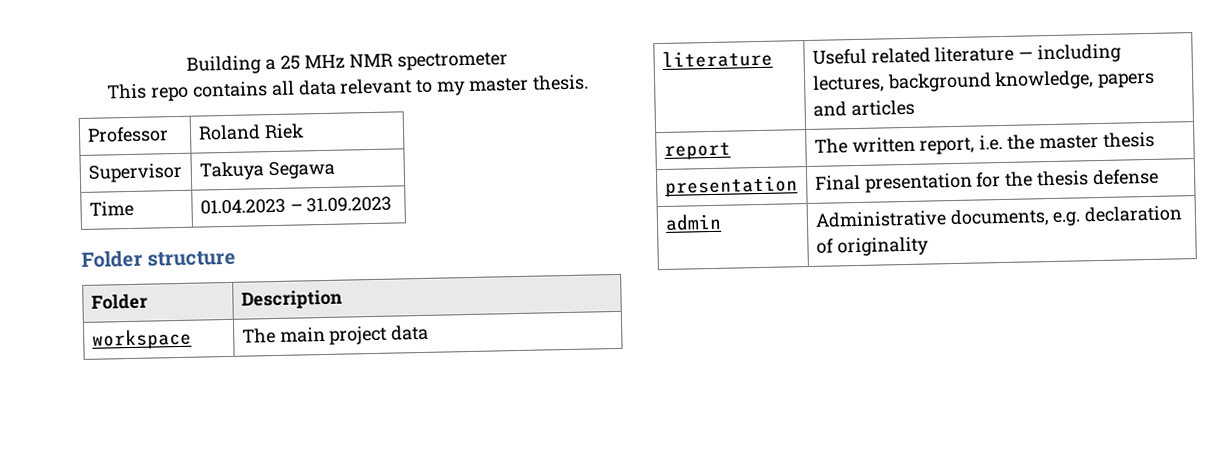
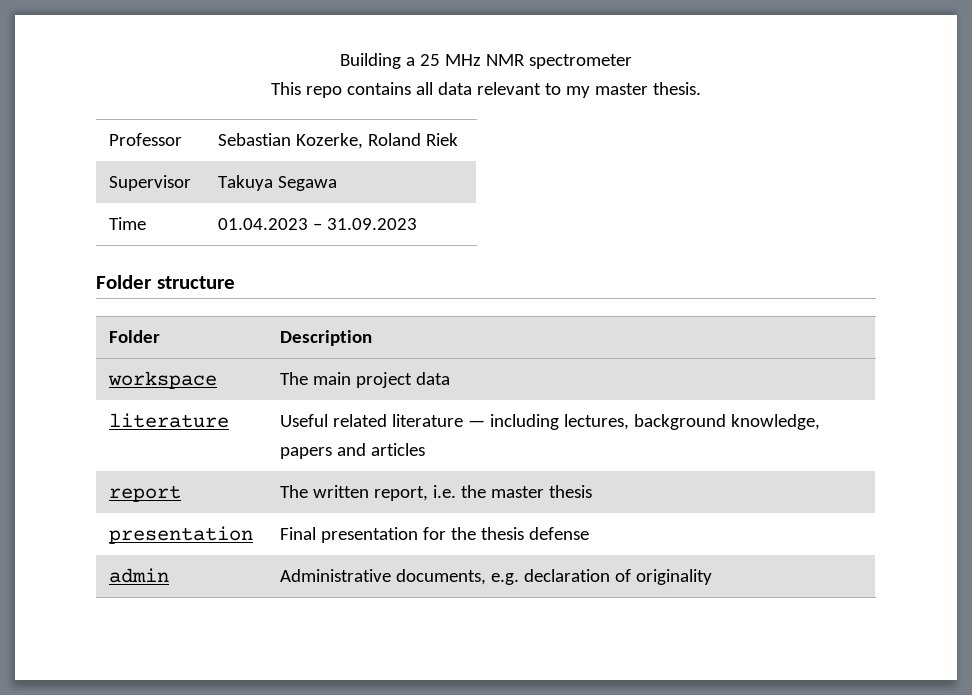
(169, 134) none -> [218,133,364,149] Sebastian Kozerke,

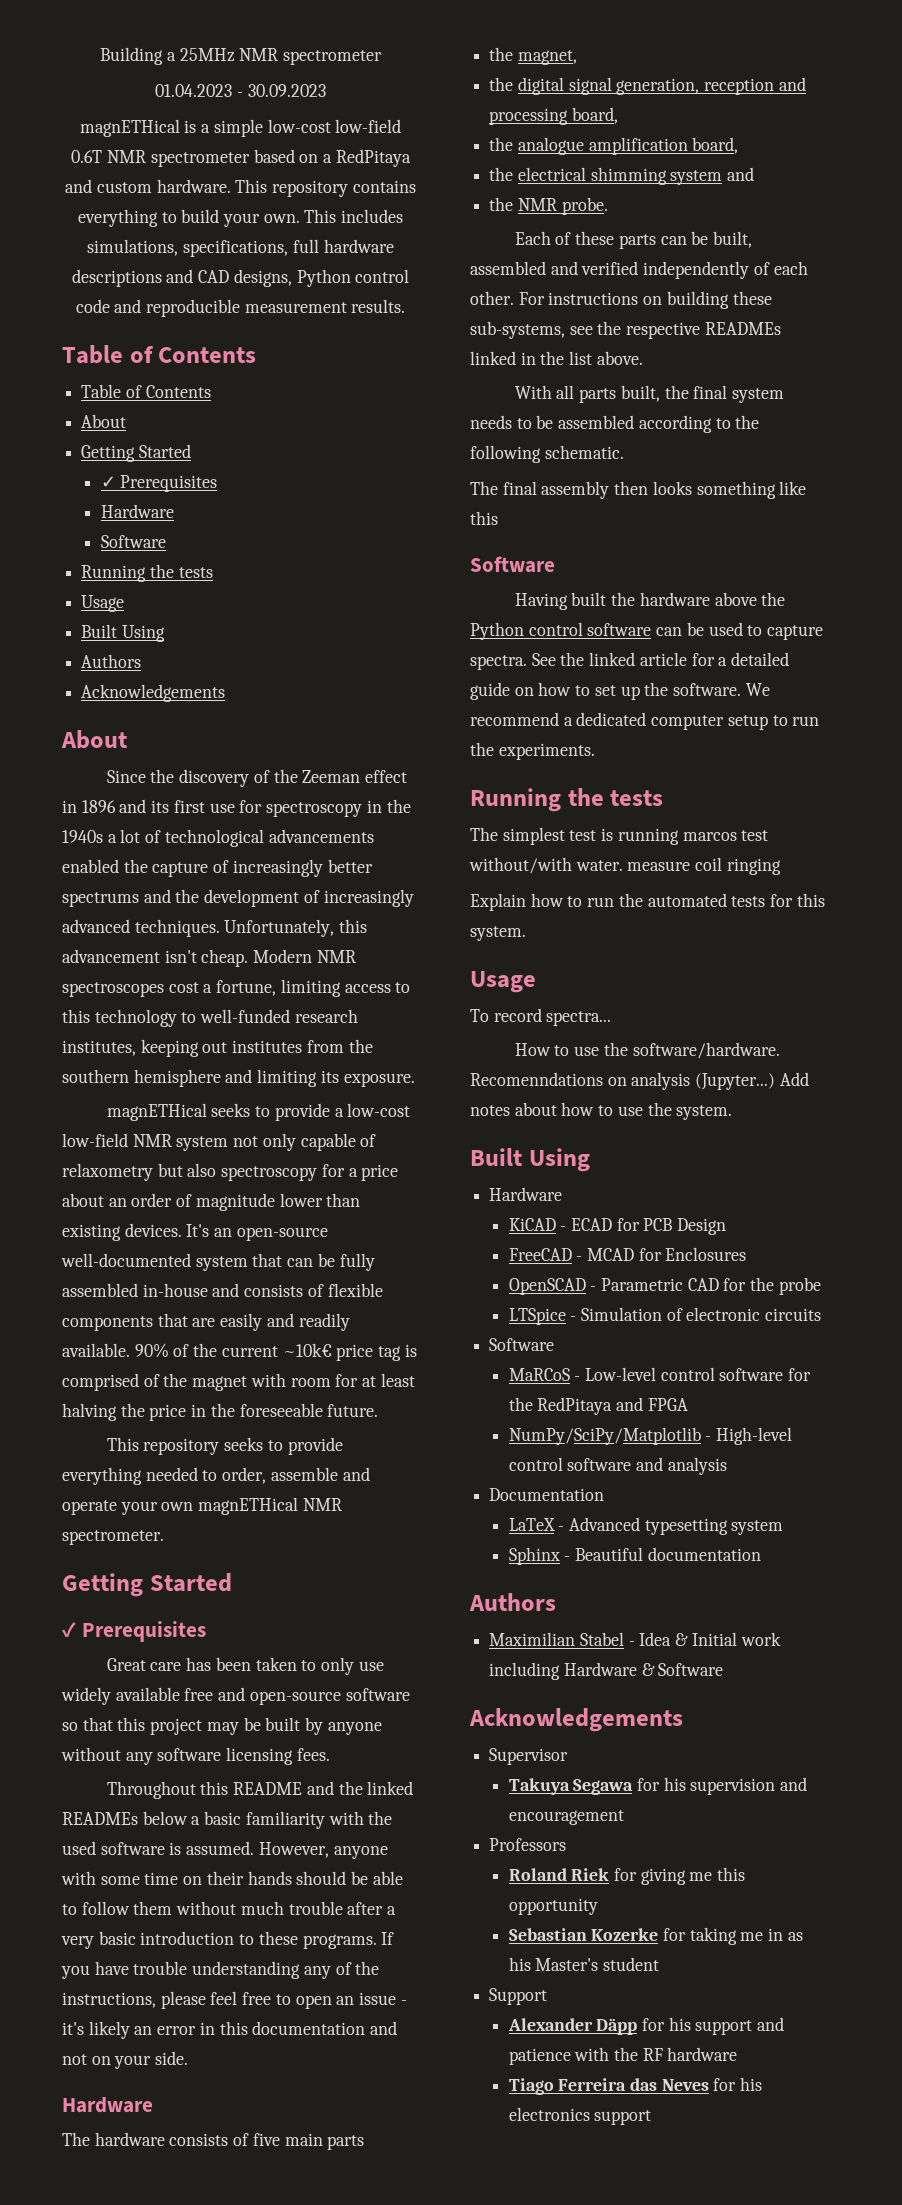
[420,54,481,66] 25 MHz -> [179,48,235,62] 25MHz
[271,82,701,98] [109,133,183,146] [218,133,459,149] [109,175,192,191] [218,175,338,191] [109,217,147,230] [218,218,418,230] [96,275,235,289] [109,330,161,343] [280,330,373,346] [108,371,218,389] [280,372,451,388] [109,413,230,428] [280,414,821,430] [280,443,426,459] [109,485,182,502] [280,485,593,501] [109,526,254,544] [280,527,590,543] [109,568,170,583] [280,569,713,585] This repo contains all data relevant to my master thesis. // Professor | Sebastian Kozerke, Roland Riek // Supervisor | Takuya Segawa // Time | 01.04.2023 – 31.09.2023 // Folder structure // Folder | Description // workspace | The main project data // literature | Useful related literature — including lectures, background knowledge, papers and articles // report | The written report, i.e. the master thesis // presentation | Final presentation for the thesis defense // admin | Administrative documents, e.g. declaration of originality -> [155,84,326,97] [79,119,402,137] [71,149,411,167] [65,179,416,197] [77,209,404,227] [87,239,394,257] [71,269,410,287] [75,299,406,317] [62,345,257,364] [81,384,211,398] [81,414,127,428] [81,444,191,462] [100,475,218,492] [100,504,174,518] [100,535,166,548] [81,564,213,582] [81,595,125,612] [81,624,165,642] [81,654,142,668] [81,684,226,702] [61,730,127,749] [106,769,408,787] [62,799,411,817] [62,829,374,847] [62,859,373,877] [62,889,414,907] [62,919,368,937] [62,949,356,967] [62,979,411,997] [62,1009,358,1027] [62,1039,373,1057] [62,1069,415,1087] [106,1103,411,1121] [62,1133,377,1151] [62,1163,399,1181] [62,1193,361,1211] [62,1223,328,1241] [61,1253,375,1271] [62,1283,383,1297] [62,1313,350,1331] [62,1343,417,1361] [62,1373,415,1391] [62,1403,379,1421] [106,1437,343,1455] [62,1467,370,1485] [62,1497,342,1515] [62,1530,164,1545] [62,1573,232,1597] [62,1621,206,1642] [106,1657,384,1675] [61,1687,410,1705] [62,1717,382,1735] [61,1747,330,1765] [106,1781,414,1799] [62,1811,393,1829] [62,1841,388,1859] [61,1871,403,1885] [62,1901,397,1915] [61,1931,395,1949] [61,1961,380,1979] [62,1991,407,2009] [62,2021,398,2039] [62,2051,189,2069] [62,2097,153,2113] [62,2132,365,2150] [489,47,577,65] [489,77,806,95] [489,107,618,125] [489,137,739,155] [489,167,755,185] [489,197,608,215] [514,231,753,249] [470,261,808,279] [470,291,772,309] [470,321,781,339] [470,351,643,365] [514,385,785,403] [470,415,760,433] [470,445,624,463] [470,481,807,499] [470,511,498,525] [470,556,555,573] [514,592,786,610] [470,622,824,640] [470,652,790,670] [470,682,770,700] [470,712,820,730] [470,742,595,760] [470,788,664,812] [470,827,769,845] [469,857,781,875] [470,893,825,911] [470,926,526,941] [470,971,536,993] [470,1008,612,1026] [514,1042,780,1059] [470,1072,809,1090] [470,1102,733,1120] [470,1148,590,1172] [489,1187,563,1201] [508,1218,727,1235] [508,1247,747,1261] [508,1277,821,1295] [508,1307,822,1325] [489,1338,555,1351] [508,1367,812,1381] [508,1397,688,1415] [508,1427,793,1445] [508,1457,727,1475] [489,1488,605,1501] [508,1517,784,1535] [508,1547,761,1565] [469,1593,556,1611] [489,1632,781,1646] [489,1662,724,1680] [469,1708,683,1732] [489,1748,569,1765] [508,1777,808,1795] [508,1810,624,1825] [489,1838,567,1851] [508,1867,746,1885] [508,1898,598,1915] [508,1927,803,1945] [508,1957,660,1971] [489,1988,548,2005] [507,2017,785,2035] [508,2047,738,2065] [508,2077,763,2095] [508,2107,652,2125] 01.04.2023 - 30.09.2023 // magnETHical is a simple low-cost low-field 0.6T NMR spectrometer based on a RedPitaya and custom hardware. This repository contains everything to build your own. This includes simulations, specifications, full hardware descriptions and CAD designs, Python control code and reproducible measurement results. // Table of Contents // Table of Contents // About // Getting Started // ✓ Prerequisites // Hardware // Software // Running the tests // Usage // Built Using // Authors // Acknowledgements // About // Since the discovery of the Zeeman effect in 1896 and its first use for spectroscopy in the 1940s a lot of technological advancements enabled the capture of increasingly better spectrums and the development of increasingly advanced techniques. Unfortunately, this advancement isn't cheap. Modern NMR spectroscopes cost a fortune, limiting access to this technology to well-funded research institutes, keeping out institutes from the southern hemisphere and limiting its exposure. // magnETHical seeks to provide a low-cost low-field NMR system not only capable of relaxometry but also spectroscopy for a price about an order of magnitude lower than existing devices. It's an open-source well-documented system that can be fully assembled in-house and consists of flexible components that are easily and readily available. 90% of the current ~10k€ price tag is comprised of the magnet with room for at least halving the price in the foreseeable future. // This repository seeks to provide everything needed to order, assemble and operate your own magnETHical NMR spectrometer. // Getting Started // ✓ Prerequisites // Great care has been taken to only use widely available free and open-source software so that this project may be built by anyone without any software licensing fees. // Throughout this README and the linked READMEs below a basic familiarity with the used software is assumed. However, anyone with some time on their hands should be able to follow them without much trouble after a very basic introduction to these programs. If you have trouble understanding any of the instructions, please feel free to open an issue - it's likely an error in this documentation and not on your side. // Hardware // The hardware consists of five main parts // the magnet, // the digital signal generation, reception and processing board, // the analogue amplification board, // the electrical shimming system and // the NMR probe. // Each of these parts can be built, assembled and verified independently of each other. For instructions on building these sub-systems, see the respective READMEs linked in the list above. // With all parts built, the final system needs to be assembled according to the following schematic. // The final assembly then looks something like this // Software // Having built the hardware above the Python control software can be used to capture spectra. See the linked article for a detailed guide on how to set up the software. We recommend a dedicated computer setup to run the experiments. // Running the tests // The simplest test is running marcos test without/with water. measure coil ringing // Explain how to run the automated tests for this system. // Usage // To record spectra... // How to use the software/hardware. Recomenndations on analysis (Jupyter...) Add notes about how to use the system. // Built Using // Hardware // KiCAD - ECAD for PCB Design // FreeCAD - MCAD for Enclosures // OpenSCAD - Parametric CAD for the probe // LTSpice - Simulation of electronic circuits // Software // MaRCoS - Low-level control software for the RedPitaya and FPGA // NumPy/SciPy/Matplotlib - High-level control software and analysis // Documentation // LaTeX - Advanced typesetting system // Sphinx - Beautiful documentation // Authors // Maximilian Stabel - Idea & Initial work including Hardware & Software // Acknowledgements // Supervisor // Takuya Segawa for his supervision and encouragement // Professors // Roland Riek for giving me this opportunity // Sebastian Kozerke for taking me in as his Master's student // Support // Alexander Däpp for his support and patience with the RF hardware // Tiago Ferreira das Neves for his electronics support

